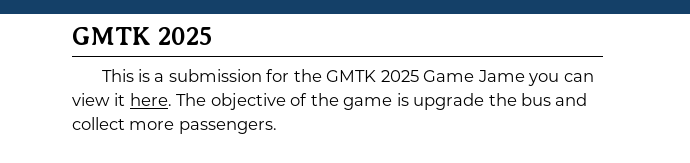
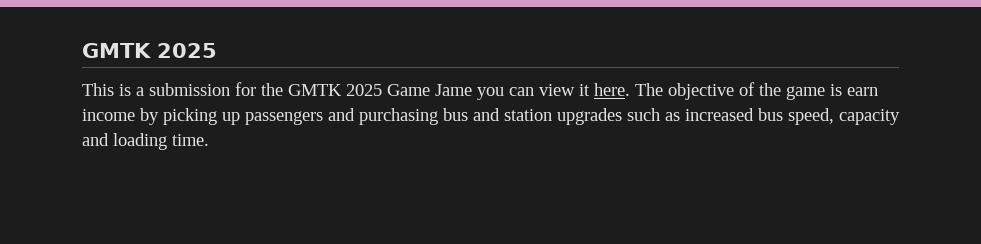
[413,93,588,110] [72,117,277,134] upgrade the bus and collect more passengers. -> [847,87,878,96] [82,108,900,125] [82,133,209,150] earn income by picking up passengers and purchasing bus and station upgrades such as increased bus speed, capacity and loading time.

